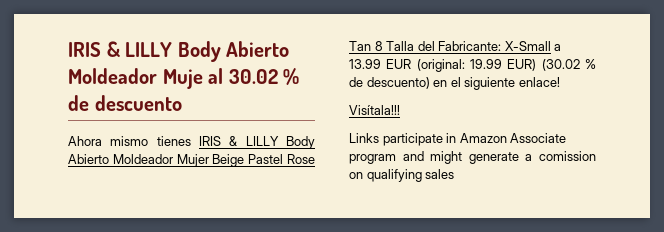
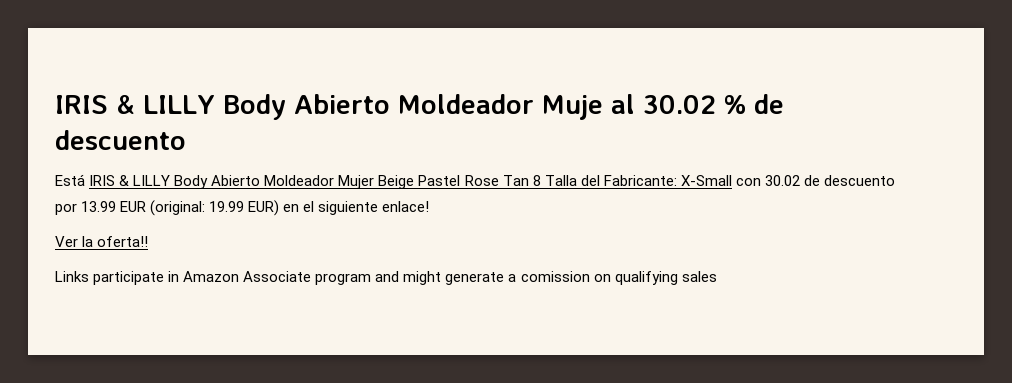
[68,136,191,146] Ahora mismo tienes -> [55,174,85,186] Está
[554,44,562,51] a -> [735,175,895,186] [55,203,77,215] con 30.02 de descuento por
[541,59,596,71] [349,77,430,89] (30.02 % de descuento) -> (280, 208) none
[349,105,400,115] Visítala!!! -> [55,236,149,247] Ver la oferta!!

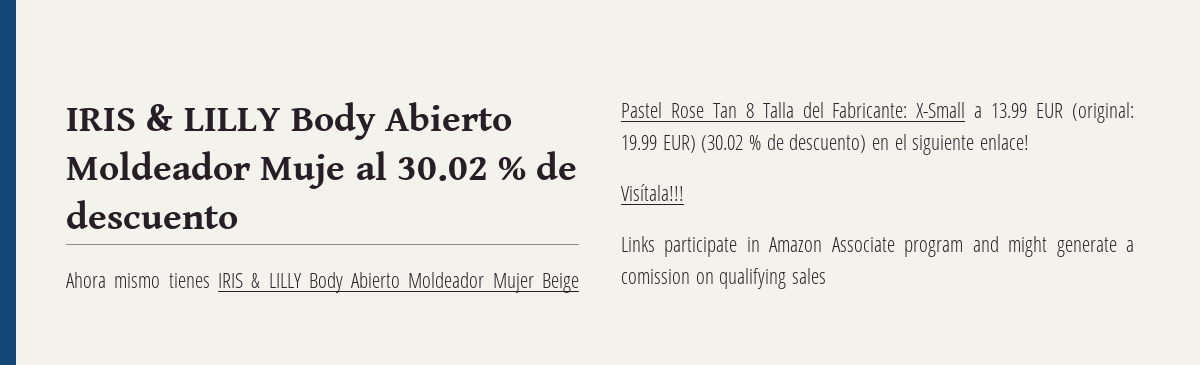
[55,174,85,186] Está -> [66,272,210,288] Ahora mismo tienes
[735,175,895,186] [55,203,77,215] con 30.02 de descuento por -> [974,106,983,118] a
(280, 208) none -> [701,134,867,153] (30.02 % de descuento)
[55,236,149,247] Ver la oferta!! -> [621,184,684,201] Visítala!!!

